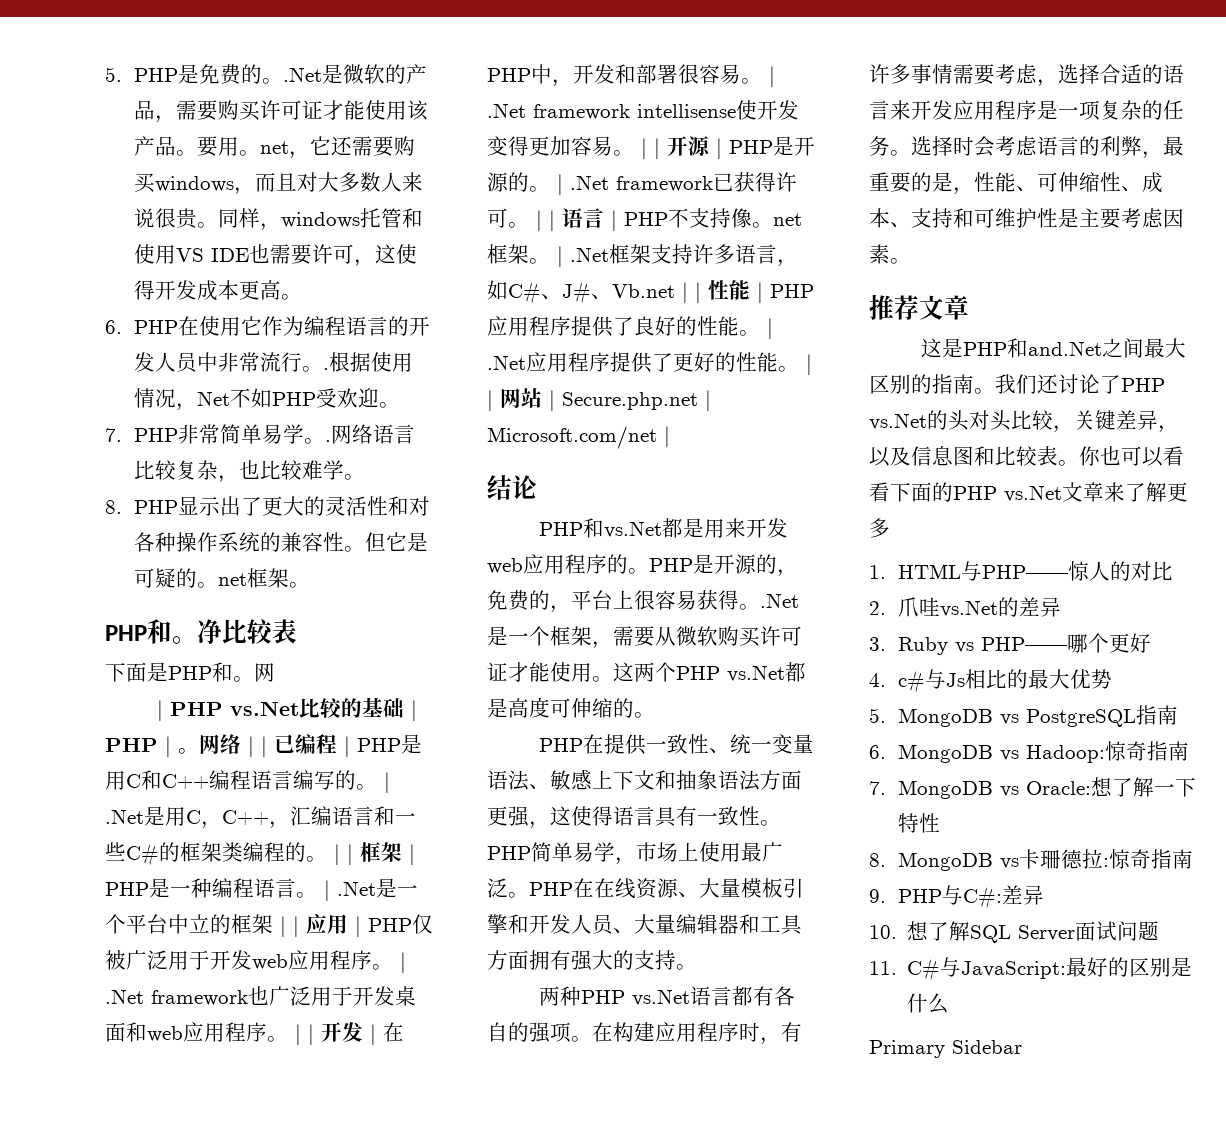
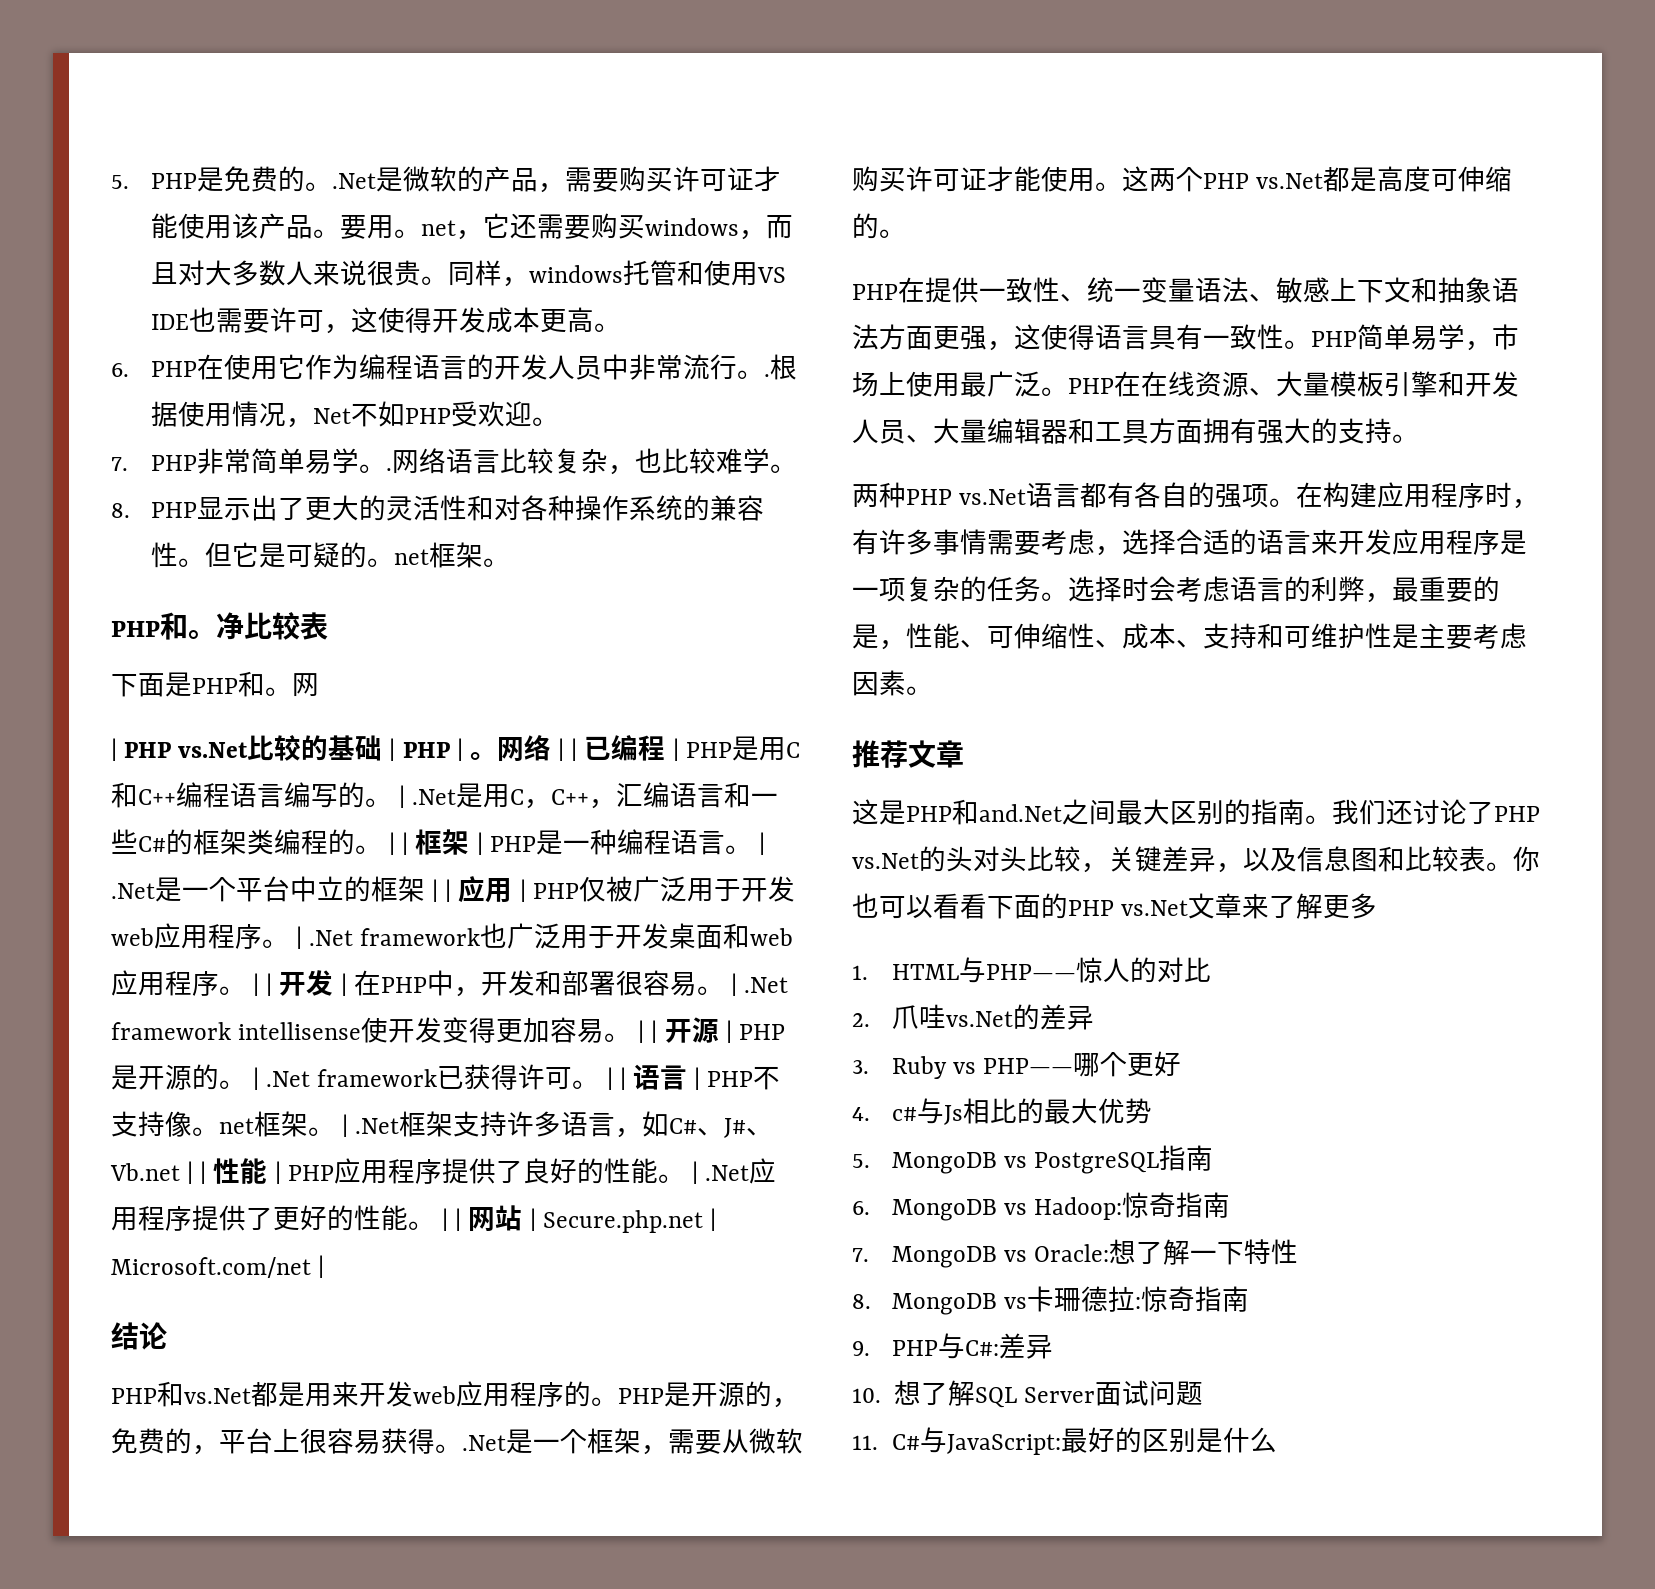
[869,1040,1022,1058] // Primary Sidebar -> (1277, 1440) none

